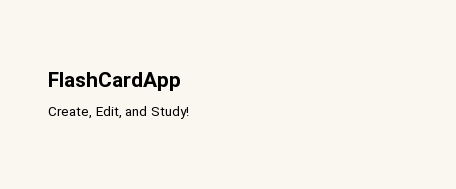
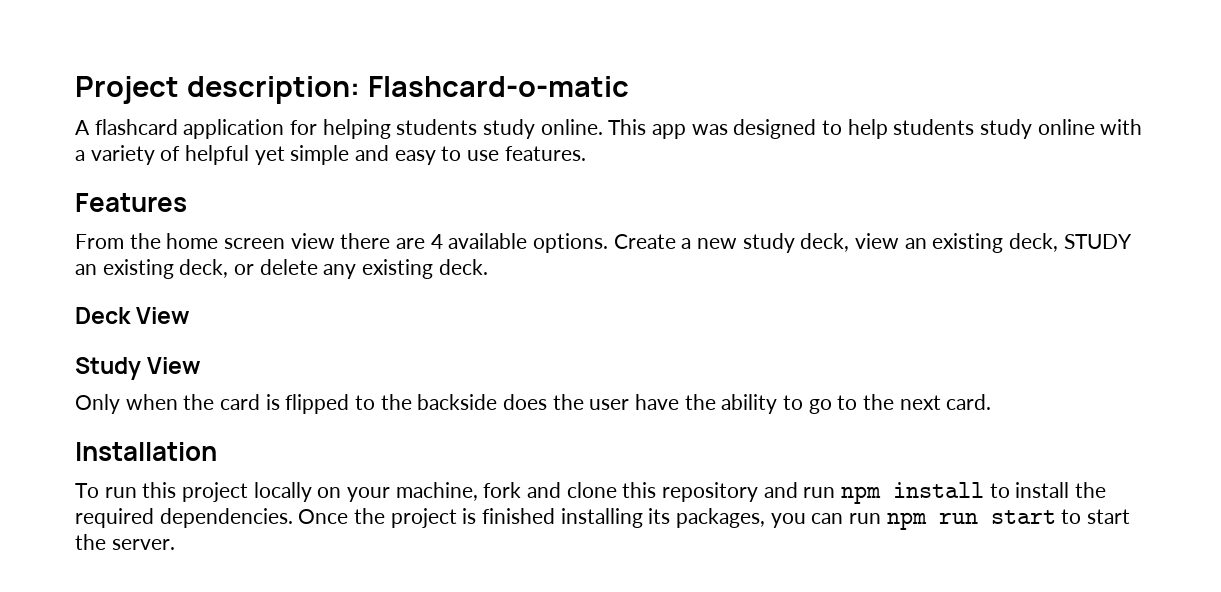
[48,72,181,91] [48,106,189,119] FlashCardApp // Create, Edit, and Study! -> [75,76,629,104] [75,119,1143,139] [75,145,586,165] [75,193,187,212] [75,233,1132,253] [75,259,488,279] [75,307,190,324] [75,357,201,380] [75,394,992,414] [75,442,217,461] [75,482,1107,504] [75,508,1131,530] [75,534,175,550] Project description: Flashcard-o-matic // A flashcard application for helping students study online. This app was designed to help students study online with a variety of helpful yet simple and easy to use features. // Features // From the home screen view there are 4 available options. Create a new study deck, view an existing deck, STUDY an existing deck, or delete any existing deck. // Deck View // Study View // Only when the card is flipped to the backside does the user have the ability to go to the next card. // Installation // To run this project locally on your machine, fork and clone this repository and run npm install to install the required dependencies. Once the project is finished installing its packages, you can run npm run start to start the server.

